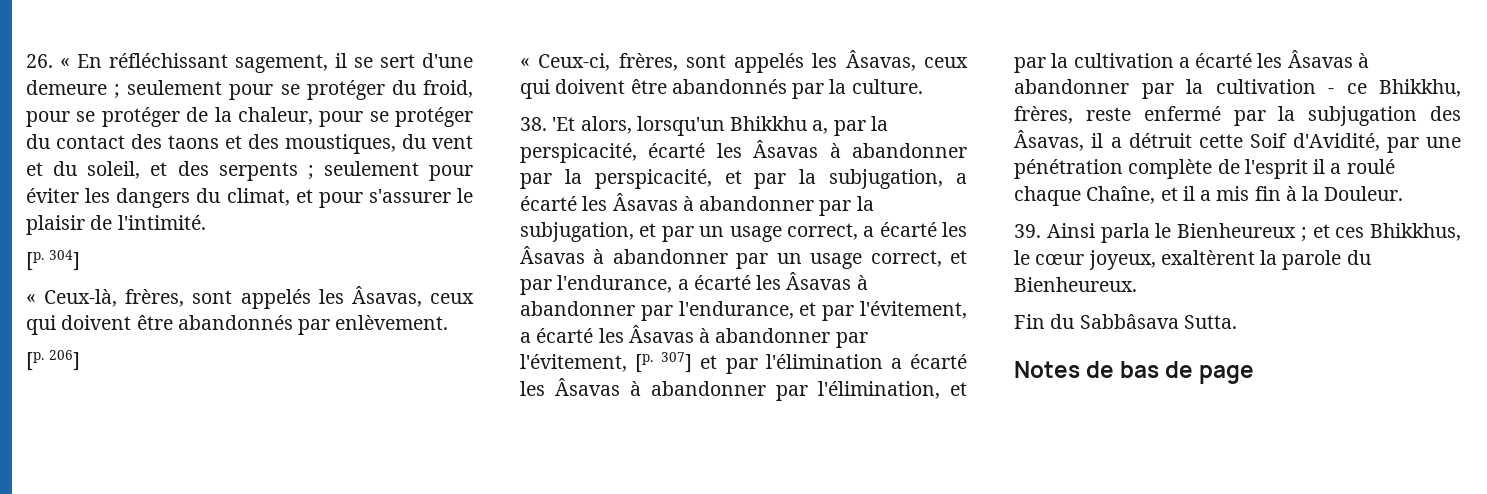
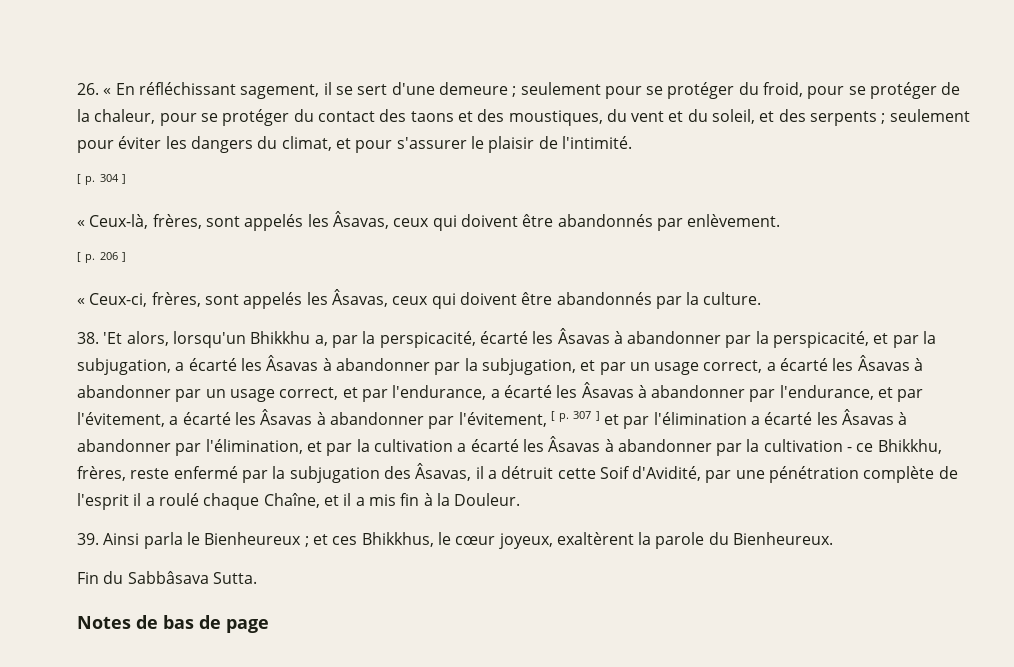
[26,250,81,271] [p. 304] -> [77,174,126,185] [ p. 304 ]
[26,350,81,371] [p. 206] -> [77,252,126,263] [ p. 206 ]
[635,352,693,373] [p. 307] -> [550,411,600,422] [ p. 307 ]

